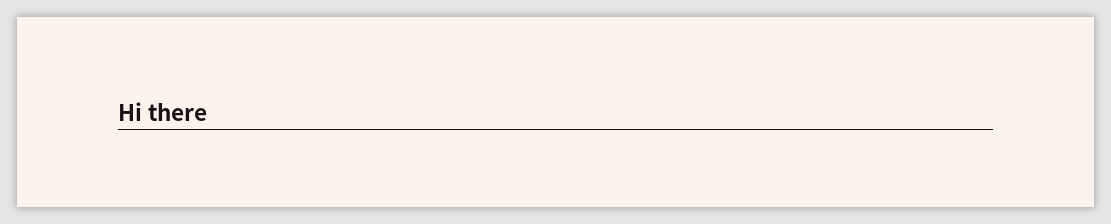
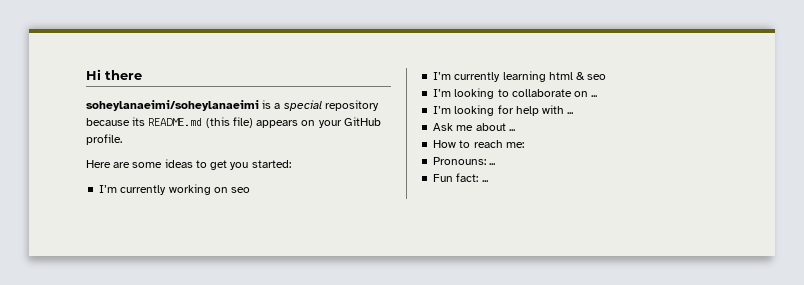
(208, 111) none -> [86,100,379,111] [86,117,381,128] [86,134,122,145] [86,159,291,170] [99,184,251,195] [433,71,607,82] [433,88,598,99] [433,105,574,116] [433,123,515,131] [433,140,524,148] [433,157,496,165] [433,173,488,182] // soheylanaeimi/soheylanaeimi is a special repository because its README.md (this file) appears on your GitHub profile. // Here are some ideas to get you started: // I’m currently working on seo // I’m currently learning html & seo // I’m looking to collaborate on ... // I’m looking for help with ... // Ask me about ... // How to reach me: // Pronouns: ... // Fun fact: ...

